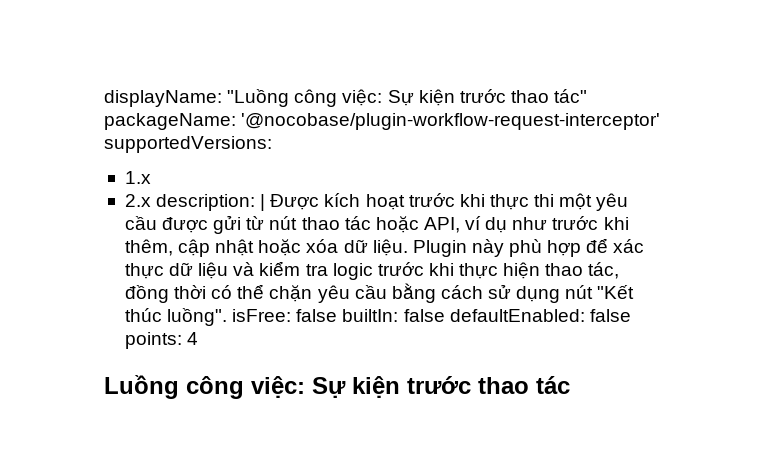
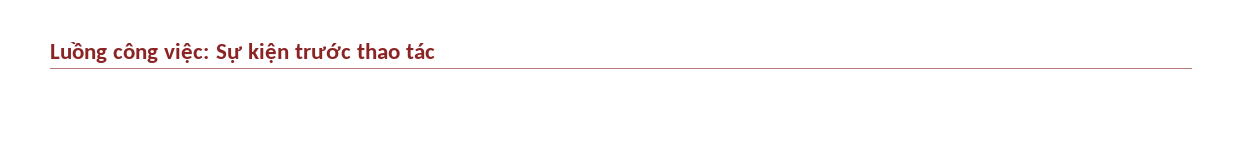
[104,89,588,107] [104,113,661,130] [104,136,272,153] [124,171,151,184] [124,193,629,211] [124,215,629,234] [124,238,645,257] [124,261,620,280] [124,283,635,303] [124,308,631,326] [124,332,199,349] displayName: "Luồng công việc: Sự kiện trước thao tác" packageName: '@nocobase/plugin-workflow-request-interceptor' supportedVersions: // 1.x // 2.x description: | Được kích hoạt trước khi thực thi một yêu cầu được gửi từ nút thao tác hoặc API, ví dụ như trước khi thêm, cập nhật hoặc xóa dữ liệu. Plugin này phù hợp để xác thực dữ liệu và kiểm tra logic trước khi thực hiện thao tác, đồng thời có thể chặn yêu cầu bằng cách sử dụng nút "Kết thúc luồng". isFree: false builtIn: false defaultEnabled: false points: 4 // -> (50, 52) none

